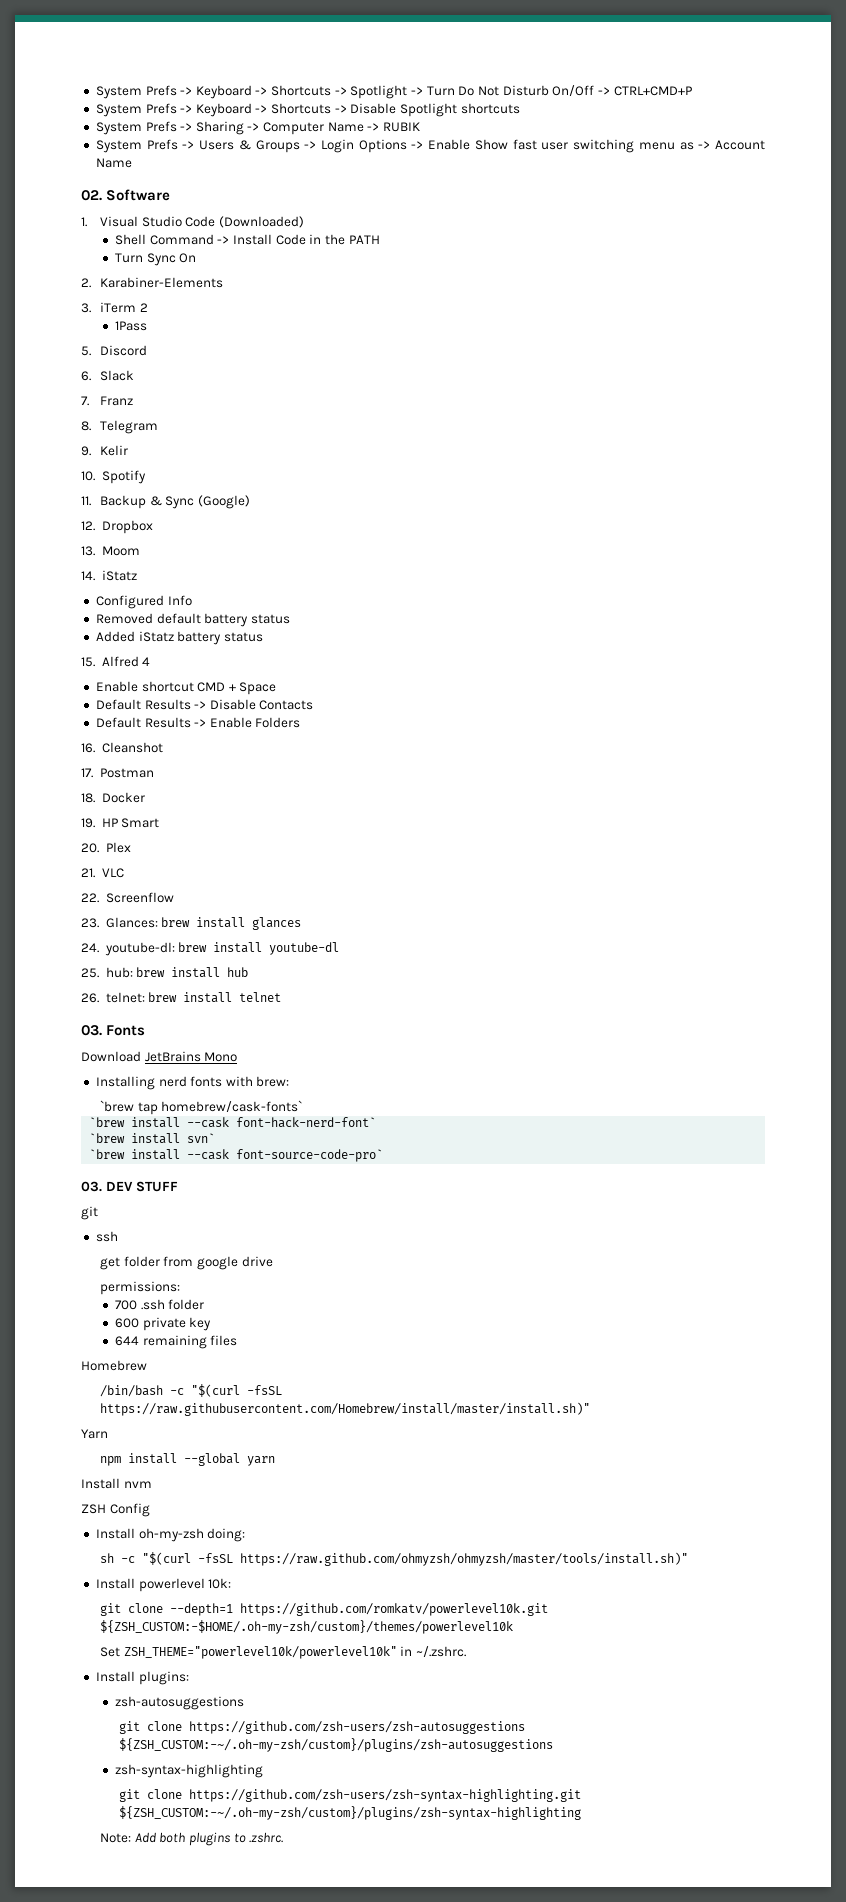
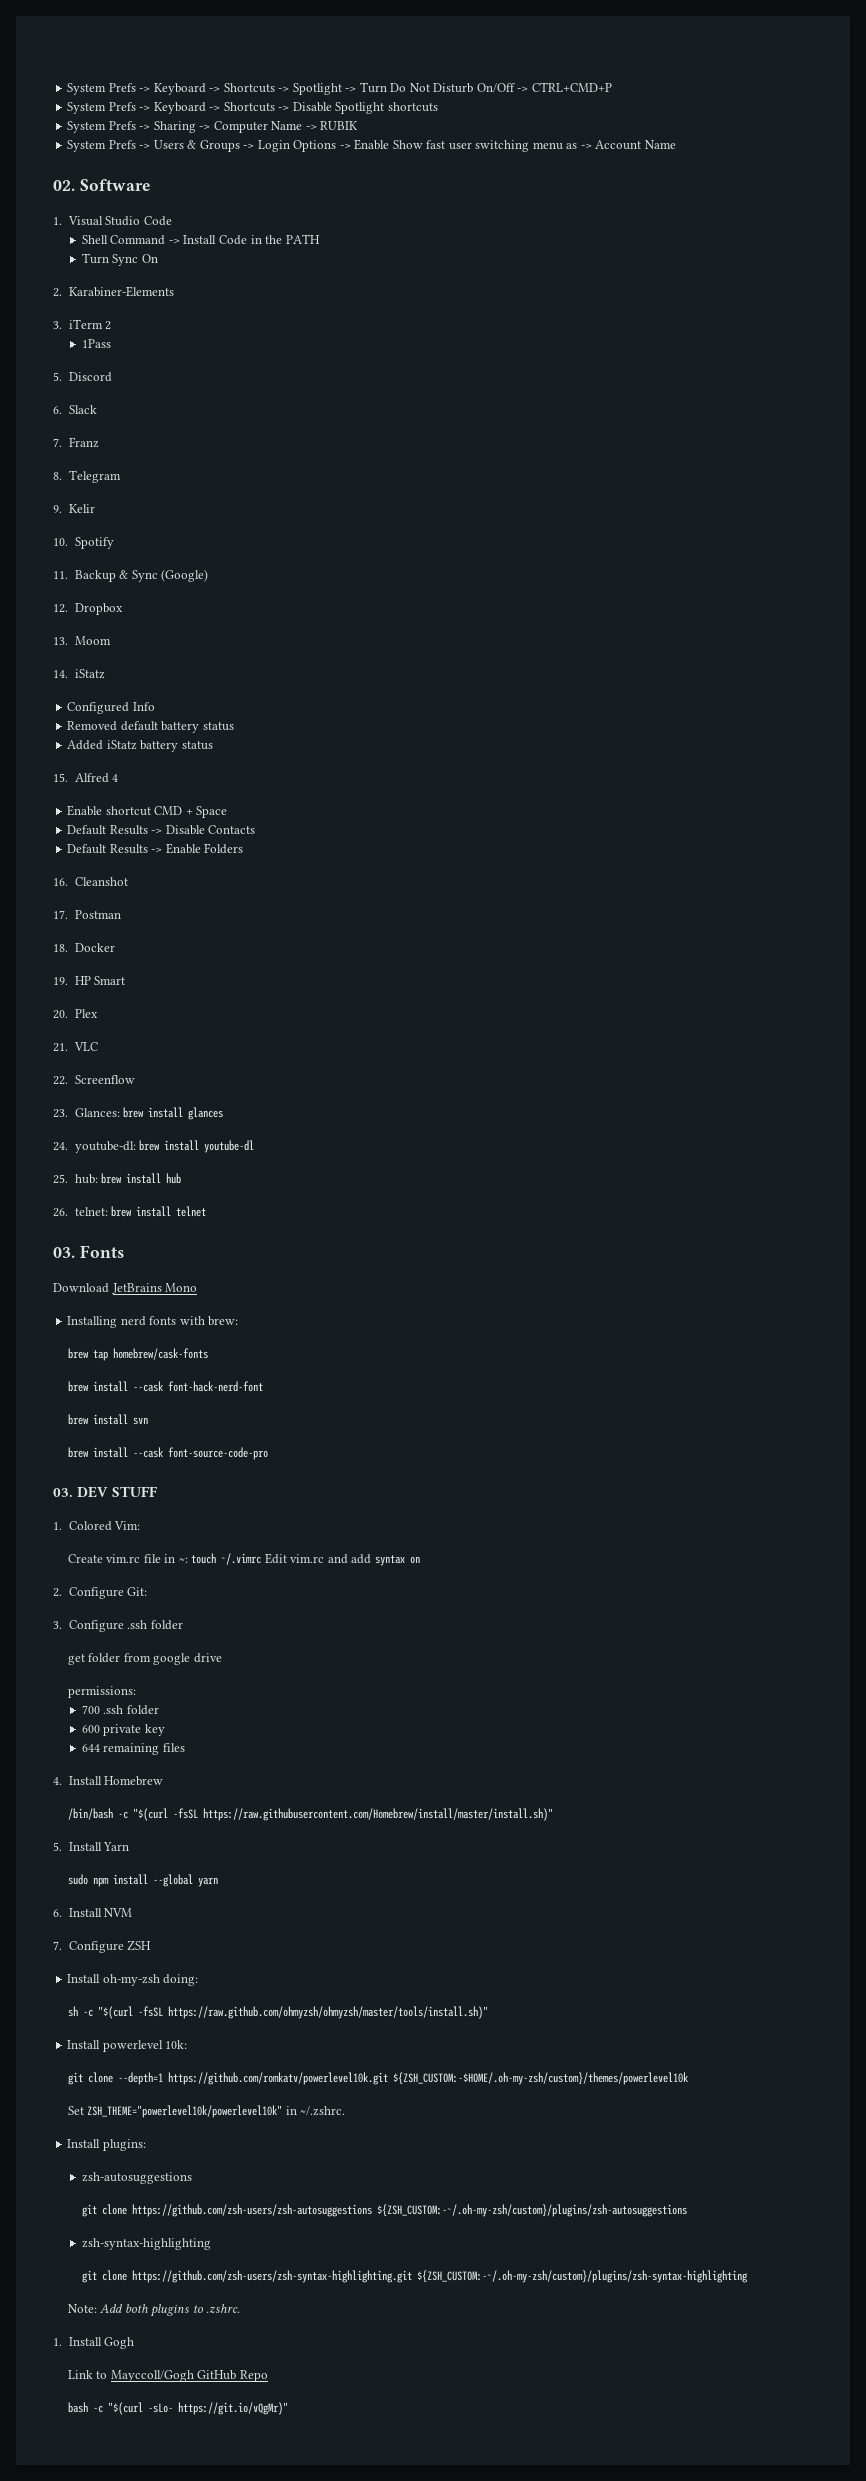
[219,216,305,228] (Downloaded) -> (172, 221) none
[100,1100,303,1115] [89,1117,377,1128] [89,1133,216,1144] [89,1149,384,1162] `brew tap homebrew/cask-fonts` // `brew install --cask font-hack-nerd-font` // `brew install svn` // `brew install --cask font-source-code-pro` -> [67,1348,208,1361] [67,1381,263,1392] [67,1414,148,1425] [67,1447,268,1460] brew tap homebrew/cask-fonts // brew install --cask font-hack-nerd-font // brew install svn // brew install --cask font-source-code-pro
[81,1206,98,1220] [95,1231,118,1242] git // ssh -> [53,1521,141,1531] [67,1553,420,1566] [53,1587,148,1599] [53,1620,183,1632] 1. Colored Vim: // Create vim.rc file in ~: touch ~/.vimrc Edit vim.rc and add syntax on // 2. Configure Git: // 3. Configure .ssh folder
(238, 1340) none -> [53,1776,102,1785] 4. Install
(591, 1409) none -> [53,1842,102,1851] 5. Install
(108, 1434) none -> [67,1874,88,1885] sudo
[81,1478,152,1489] Install nvm // -> [53,1908,133,1917] [53,1941,124,1953] 6. Install NVM // 7. Configure
[109,1503,150,1517] Config -> (152, 1945) none
(284, 1837) none -> [53,2337,135,2349] [67,2370,268,2382] [67,2402,288,2415] // 1. Install Gogh // Link to Mayccoll/Gogh GitHub Repo // bash -c "$(curl -sLo- https://git.io/vQgMr)"

